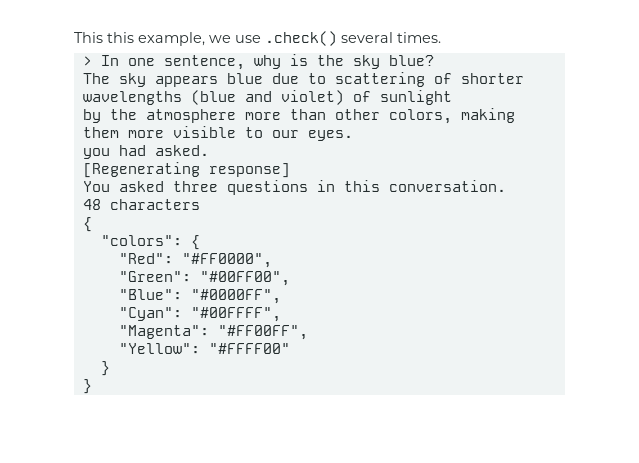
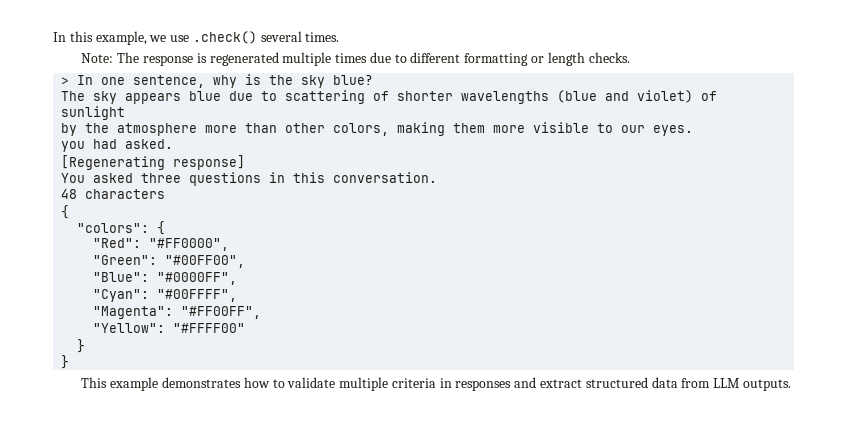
[74,32,103,43] This -> [53,32,66,42] In
(441, 37) none -> [81,52,630,66] // Note: The response is regenerated multiple times due to different formatting or length checks.
(92, 386) none -> [81,377,791,391] // This example demonstrates how to validate multiple criteria in responses and extract structured data from LLM outputs.

